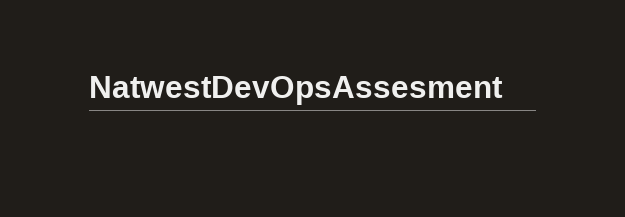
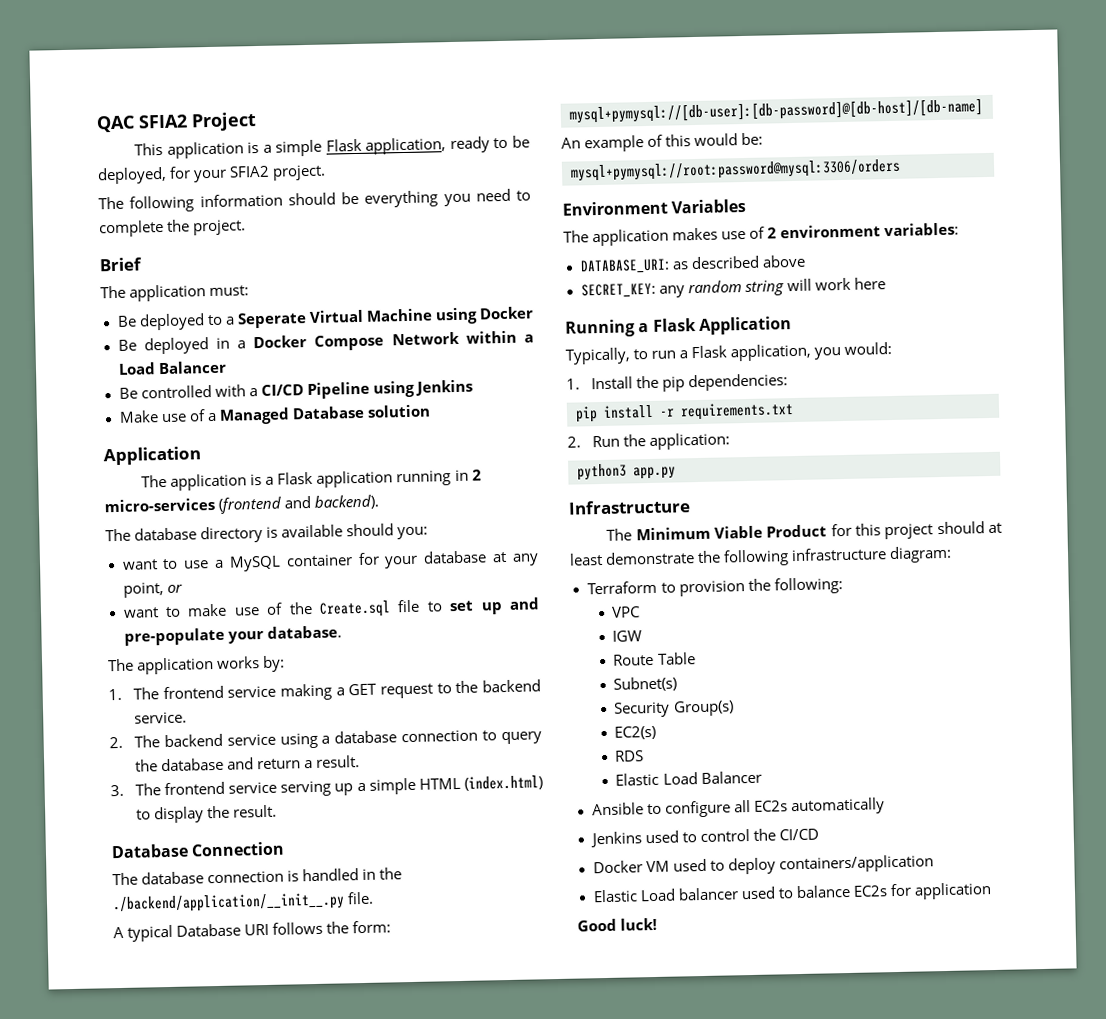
[89,76,503,105] NatwestDevOpsAssesment -> [96,112,257,133] [134,135,531,159] [97,164,327,185] [98,188,531,213] [98,219,247,238] [99,257,142,272] [100,284,250,302] [116,306,534,331] [117,330,534,355] [117,360,227,375] [118,379,473,400] [118,404,431,425] [103,446,201,466] [141,469,482,491] [104,494,380,514] [105,523,429,544] [121,550,539,572] [122,582,183,598] [122,597,541,618] [123,625,342,646] [107,655,286,675] [108,679,541,701] [133,711,187,724] [109,729,542,749] [134,755,361,772] [110,775,543,797] [135,804,278,824] [111,841,286,859] [112,867,403,886] [112,891,375,914] [113,920,392,942] [569,98,983,124] [561,132,764,153] [570,158,901,182] [562,198,747,216] [563,222,960,247] [579,254,806,275] [580,277,886,299] [565,316,792,338] [565,341,893,365] [566,373,789,392] [575,402,794,423] [567,432,731,450] [577,463,676,481] [568,499,691,515] [606,521,1002,541] [569,545,953,567] [586,577,843,597] [612,606,642,618] [612,630,643,642] [613,652,696,666] [613,676,678,692] [613,700,734,718] [614,725,657,740] [614,750,645,762] [615,770,762,786] [591,797,885,818] [589,828,819,848] [592,854,934,875] [592,882,992,903] [577,917,658,932] QAC SFIA2 Project // This application is a simple Flask application, ready to be deployed, for your SFIA2 project. // The following information should be everything you need to complete the project. // Brief // The application must: // Be deployed to a Seperate Virtual Machine using Docker // Be deployed in a Docker Compose Network within a Load Balancer // Be controlled with a CI/CD Pipeline using Jenkins // Make use of a Managed Database solution // Application // The application is a Flask application running in 2 micro-services (frontend and backend). // The database directory is available should you: // want to use a MySQL container for your database at any point, or // want to make use of the Create.sql file to set up and pre-populate your database. // The application works by: // 1. The frontend service making a GET request to the backend service. // 2. The backend service using a database connection to query the database and return a result. // 3. The frontend service serving up a simple HTML (index.html) to display the result. // Database Connection // The database connection is handled in the ./backend/application/__init__.py file. // A typical Database URI follows the form: // mysql+pymysql://[db-user]:[db-password]@[db-host]/[db-name] // An example of this would be: // mysql+pymysql://root:password@mysql:3306/orders // Environment Variables // The application makes use of 2 environment variables: // DATABASE_URI: as described above // SECRET_KEY: any random string will work here // Running a Flask Application // Typically, to run a Flask application, you would: // 1. Install the pip dependencies: // pip install -r requirements.txt // 2. Run the application: // python3 app.py // Infrastructure // The Minimum Viable Product for this project should at least demonstrate the following infrastructure diagram: // Terraform to provision the following: // VPC // IGW // Route Table // Subnet(s) // Security Group(s) // EC2(s) // RDS // Elastic Load Balancer // Ansible to configure all EC2s automatically // Jenkins used to control the CI/CD // Docker VM used to deploy containers/application // Elastic Load balancer used to balance EC2s for application // Good luck!

